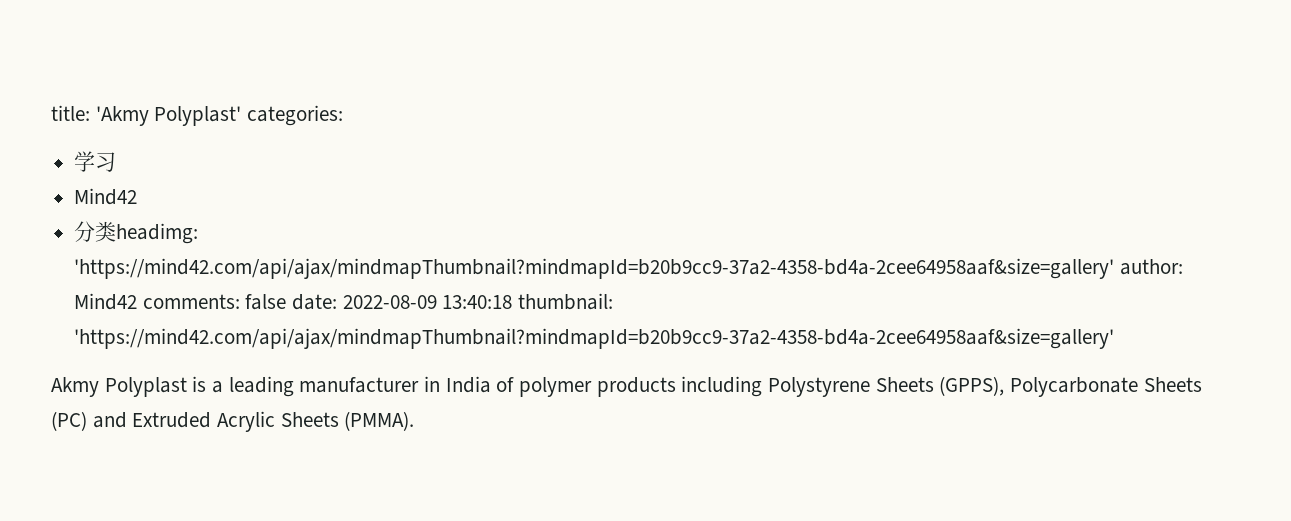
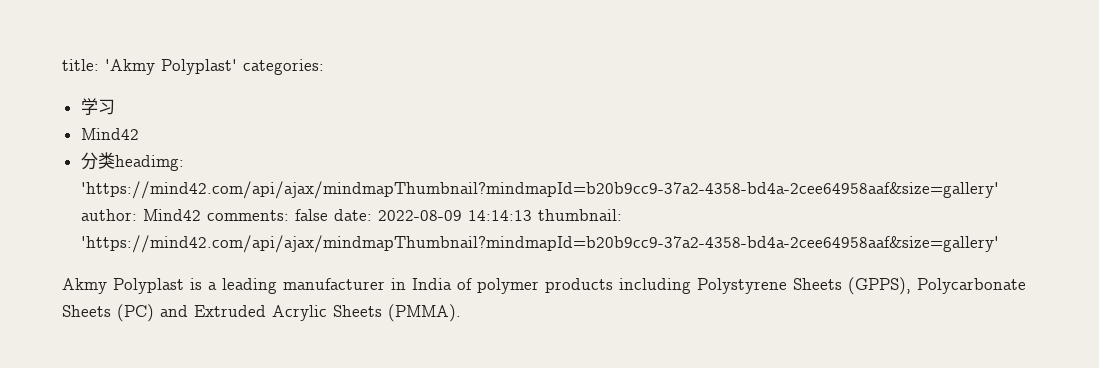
[442,295,513,309] 13:40:18 -> [467,210,532,221] 14:14:13

